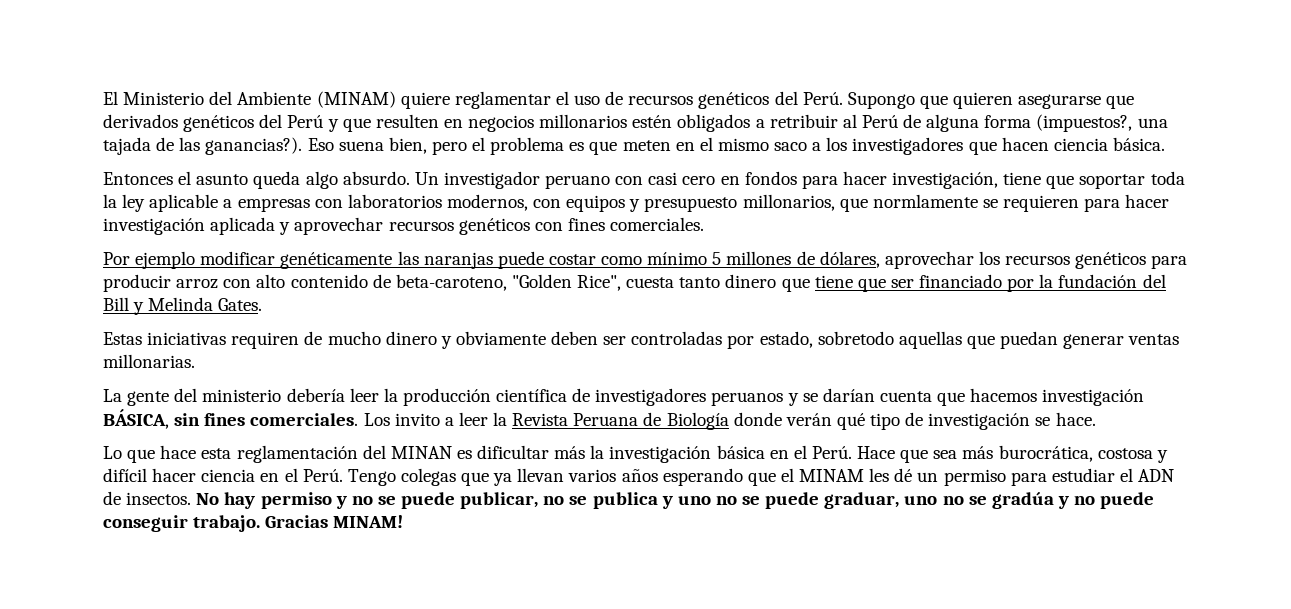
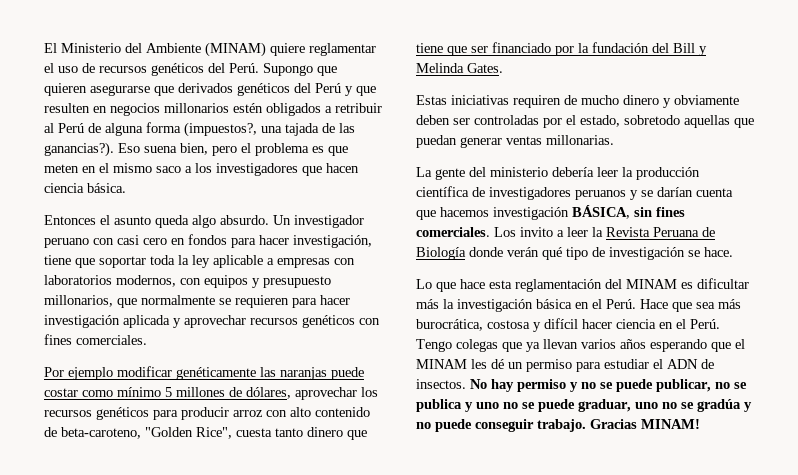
[872,194,978,208] normlamente -> [141,295,215,305] normalmente
(755, 342) none -> [566,115,576,125] el
[390,446,452,459] MINAN -> [626,279,677,289] MINAM

